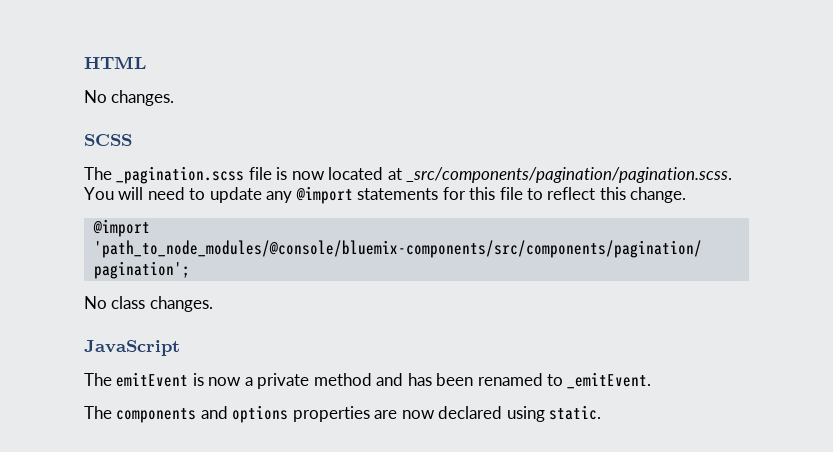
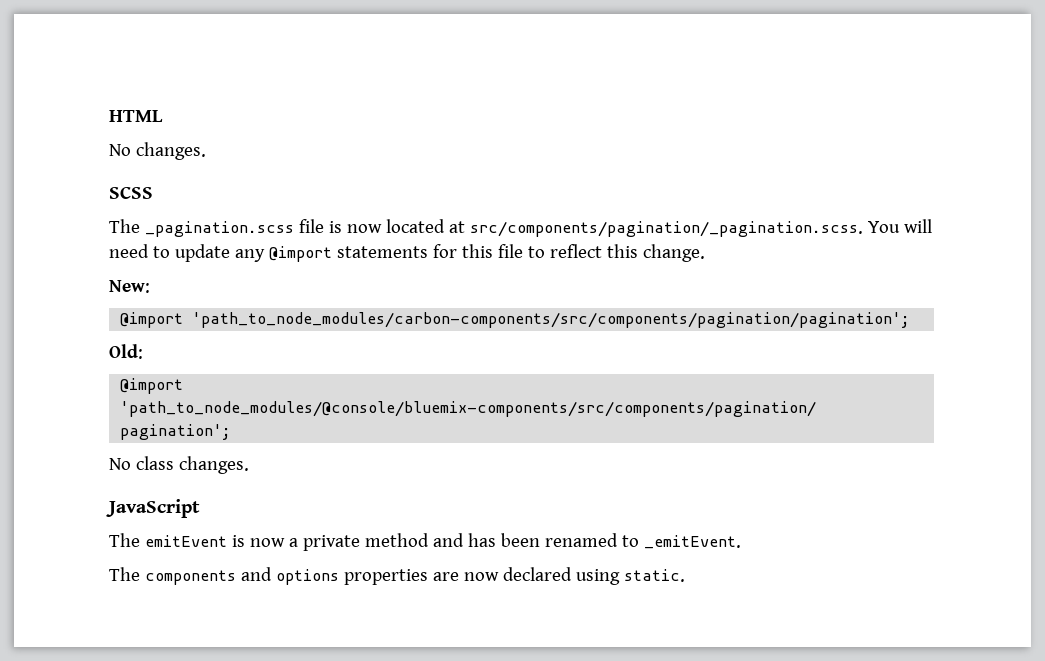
[406,167,733,183] _src/components/pagination/pagination.scss. -> [469,221,863,237] src/components/pagination/_pagination.scss.
(687, 195) none -> [109,280,150,293] [120,312,911,328] [109,344,143,359] // New: // @import 'path_to_node_modules/carbon-components/src/components/pagination/pagination'; // Old:

